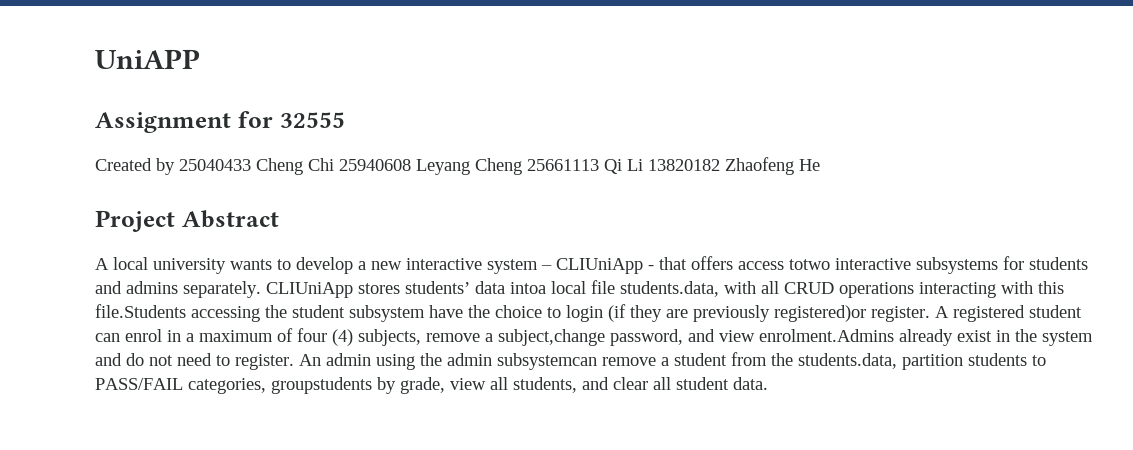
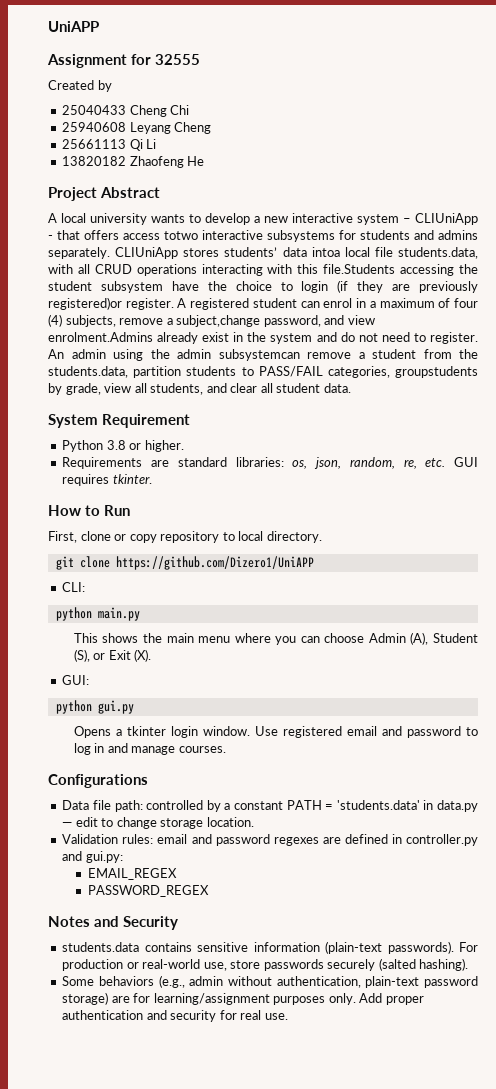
(175, 166) none -> (112, 86) //
(334, 164) none -> (190, 110) //
(522, 166) none -> (212, 128) //
(643, 165) none -> (157, 144) //
(768, 383) none -> [48,414,190,428] [62,440,184,452] [62,457,478,469] [62,474,152,486] [48,505,130,516] [48,531,322,543] [55,556,314,570] [62,582,86,592] [55,607,140,621] [73,632,478,645] [73,649,152,662] [62,675,90,685] [55,700,134,714] [73,726,479,738] [73,743,226,755] [48,774,148,788] [62,800,478,812] [62,817,254,829] [62,834,479,846] [62,851,123,863] [88,868,178,880] [88,885,210,897] [48,916,178,930] [62,941,478,954] [62,958,469,971] [62,975,478,988] [62,992,424,1005] [62,1010,288,1022] // System Requirement // Python 3.8 or higher. // Requirements are standard libraries: os, json, random, re, etc. GUI requires tkinter. // How to Run // First, clone or copy repository to local directory. // git clone https://github.com/Dizero1/UniAPP // CLI: // python main.py // This shows the main menu where you can choose Admin (A), Student (S), or Exit (X). // GUI: // python gui.py // Opens a tkinter login window. Use registered email and password to log in and manage courses. // Configurations // Data file path: controlled by a constant PATH = 'students.data' in data.py — edit to change storage location. // Validation rules: email and password regexes are defined in controller.py and gui.py: // EMAIL_REGEX // PASSWORD_REGEX // Notes and Security // students.data contains sensitive information (plain-text passwords). For production or real-world use, store passwords securely (salted hashing). // Some behaviors (e.g., admin without authentication, plain-text password storage) are for learning/assignment purposes only. Add proper authentication and security for real use.

